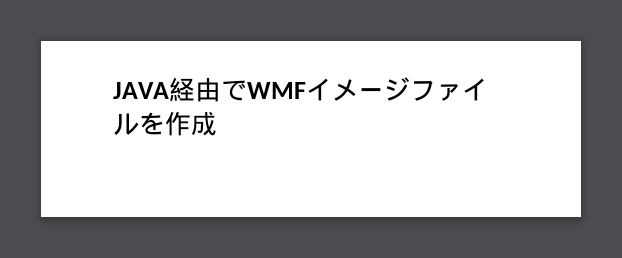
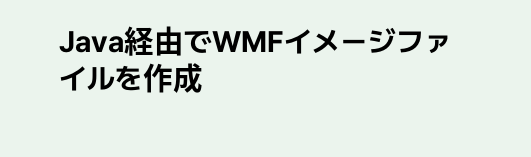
[113,82,169,99] JAVA -> [59,31,124,53] Java

